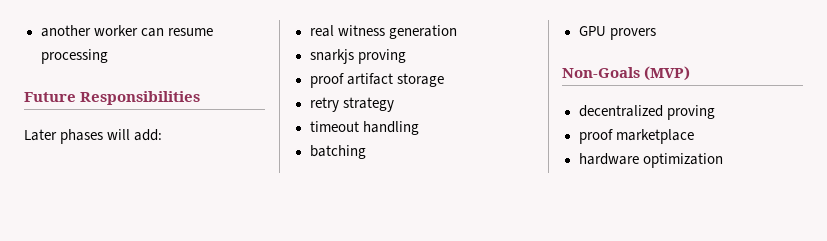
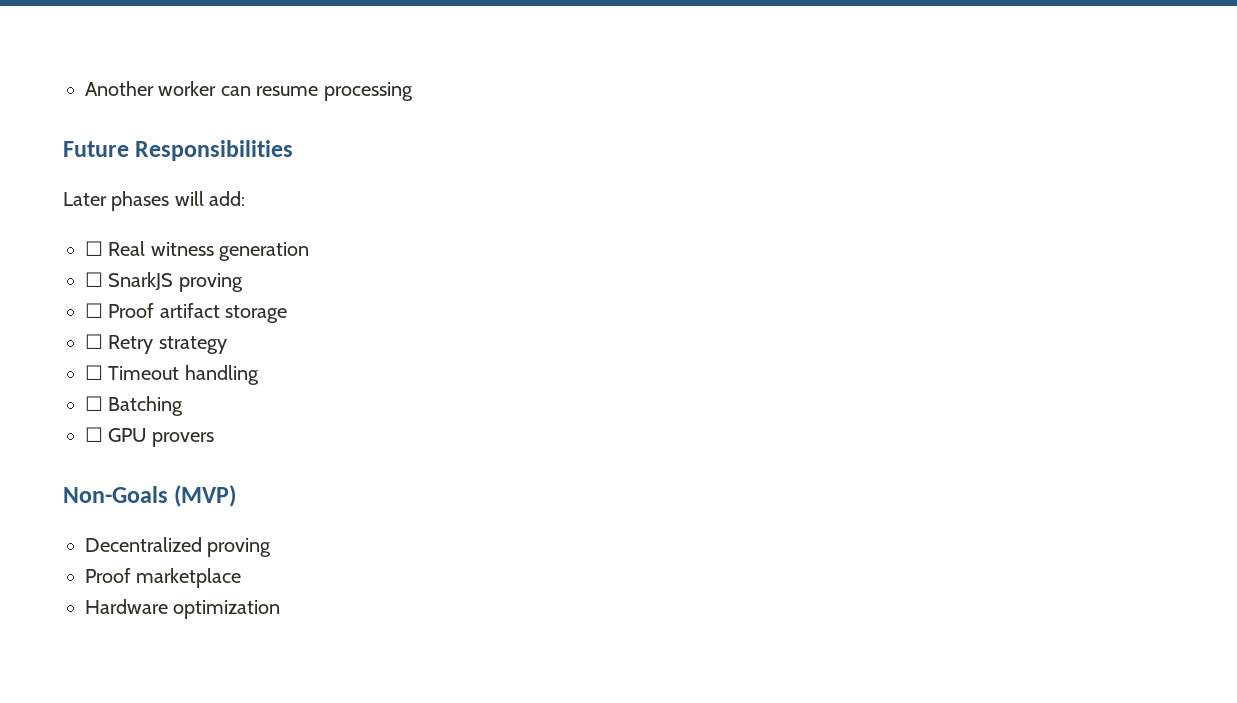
[40,25,91,37] another -> [85,81,154,96] Another
[309,25,334,37] real -> [85,241,146,256] ☐ Real
[309,49,406,64] [309,73,344,88] snarkjs proving // proof -> [85,272,243,292] [85,303,155,318] ☐ SnarkJS proving // ☐ Proof
[309,97,339,112] retry -> [85,334,154,354] ☐ Retry
[309,121,359,132] timeout -> [85,365,180,380] ☐ Timeout
[309,145,366,159] batching // -> [85,396,184,416] [85,427,103,442] ☐ Batching // ☐
[578,105,715,120] [578,129,613,144] decentralized proving // proof -> [85,537,272,557] [85,568,131,583] Decentralized proving // Proof
[578,153,639,165] hardware -> [85,599,168,614] Hardware

